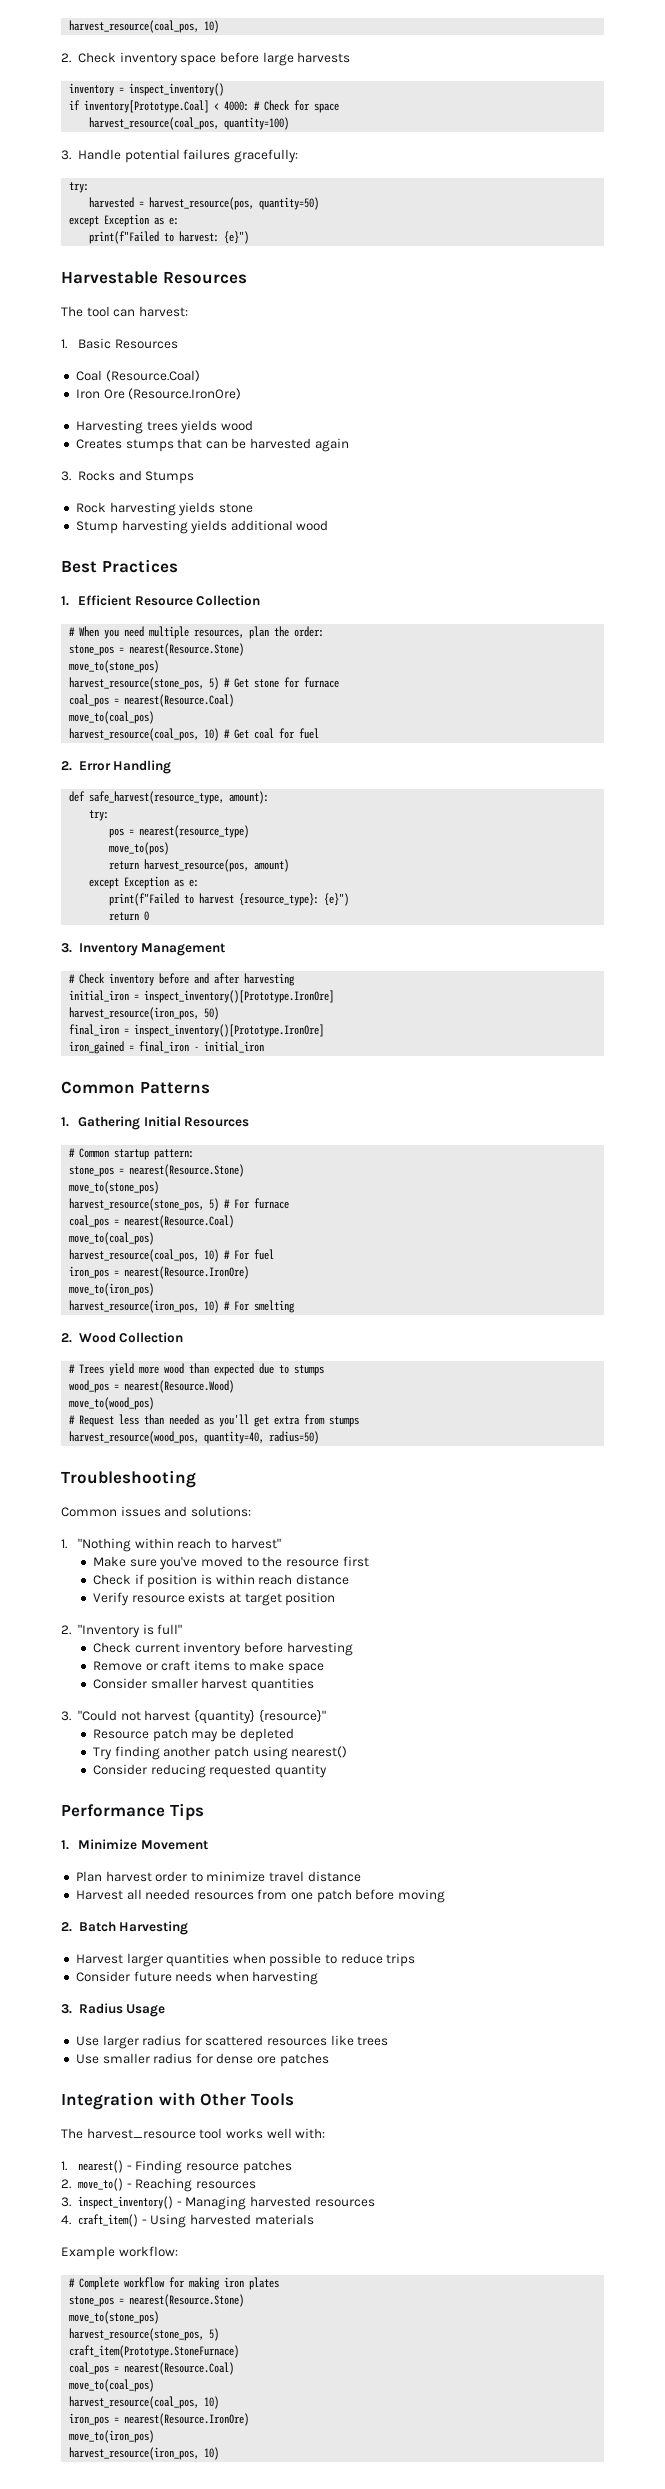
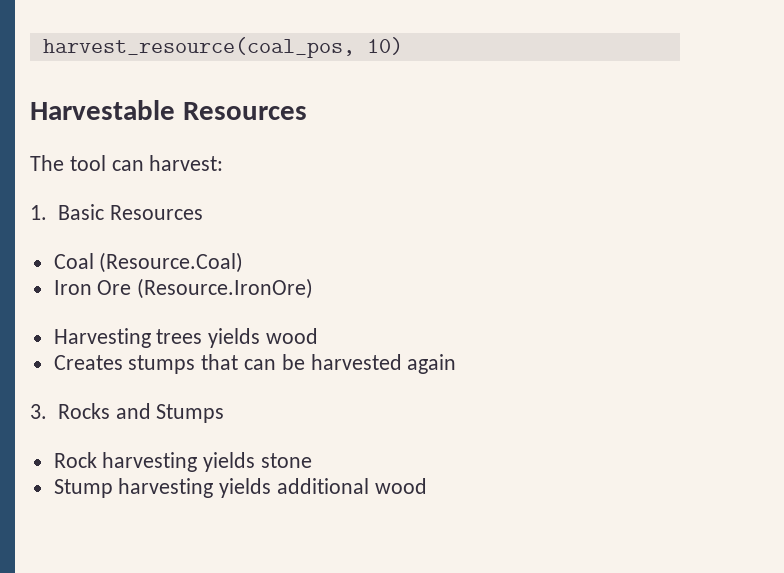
[69,20,220,33] [61,52,351,66] [69,83,225,96] [69,100,340,113] [89,117,290,130] [61,149,299,163] [69,182,90,193] [89,197,320,210] [69,214,180,227] [89,231,250,244] harvest_resource(coal_pos, 10) // 2. Check inventory space before large harvests // inventory = inspect_inventory() // if inventory[Prototype.Coal] < 4000: # Check for space // harvest_resource(coal_pos, quantity=100) // 3. Handle potential failures gracefully: // try: // harvested = harvest_resource(pos, quantity=50) // except Exception as e: // print(f"Failed to harvest: {e}") -> [42,37,403,58] harvest_resource(coal_pos, 10)
[61,559,178,573] [61,595,261,606] [69,626,325,639] [69,643,245,656] [69,660,160,673] [69,677,340,690] [69,694,235,707] [69,711,155,724] [69,728,320,741] [61,760,172,774] [69,791,270,804] [89,810,110,821] [109,825,250,838] [109,842,170,855] [109,859,290,872] [89,876,200,889] [109,893,350,906] [109,911,150,921] [61,943,226,956] [69,973,296,986] [69,990,335,1003] [69,1007,220,1020] [69,1024,325,1037] [69,1041,265,1054] [61,1081,210,1094] [61,1116,250,1130] [69,1148,195,1160] [69,1164,245,1177] [69,1181,160,1194] [69,1198,290,1211] [69,1215,235,1228] [69,1232,155,1245] [69,1249,275,1262] [69,1266,250,1279] [69,1283,155,1296] [69,1300,296,1313] [61,1332,184,1343] [69,1363,325,1376] [69,1380,235,1393] [69,1397,155,1410] [69,1414,360,1427] [69,1431,320,1444] [61,1470,196,1488] [61,1506,251,1517] [61,1538,281,1552] [93,1556,369,1570] [93,1574,349,1588] [93,1592,336,1606] [61,1624,183,1638] [93,1642,353,1656] [93,1660,324,1674] [93,1678,314,1692] [61,1709,326,1724] [93,1728,294,1742] [93,1746,348,1760] [93,1764,327,1778] [61,1803,204,1821] [61,1839,208,1850] [75,1871,361,1882] [75,1889,446,1903] [61,1921,189,1935] [75,1953,416,1967] [75,1971,319,1985] [61,2003,166,2017] [75,2035,389,2049] [75,2053,329,2067] [61,2092,294,2110] [61,2128,326,2139] [61,2160,292,2174] [61,2178,257,2192] [61,2196,375,2210] [61,2214,314,2228] [61,2246,178,2260] [69,2277,280,2290] [69,2294,245,2307] [69,2311,160,2324] [69,2328,220,2341] [69,2345,240,2358] [69,2362,235,2375] [69,2379,155,2392] [69,2396,220,2409] [69,2413,250,2426] [69,2430,155,2443] [69,2447,220,2460] // Best Practices // 1. Efficient Resource Collection // # When you need multiple resources, plan the order: // stone_pos = nearest(Resource.Stone) // move_to(stone_pos) // harvest_resource(stone_pos, 5) # Get stone for furnace // coal_pos = nearest(Resource.Coal) // move_to(coal_pos) // harvest_resource(coal_pos, 10) # Get coal for fuel // 2. Error Handling // def safe_harvest(resource_type, amount): // try: // pos = nearest(resource_type) // move_to(pos) // return harvest_resource(pos, amount) // except Exception as e: // print(f"Failed to harvest {resource_type}: {e}") // return 0 // 3. Inventory Management // # Check inventory before and after harvesting // initial_iron = inspect_inventory()[Prototype.IronOre] // harvest_resource(iron_pos, 50) // final_iron = inspect_inventory()[Prototype.IronOre] // iron_gained = final_iron - initial_iron // Common Patterns // 1. Gathering Initial Resources // # Common startup pattern: // stone_pos = nearest(Resource.Stone) // move_to(stone_pos) // harvest_resource(stone_pos, 5) # For furnace // coal_pos = nearest(Resource.Coal) // move_to(coal_pos) // harvest_resource(coal_pos, 10) # For fuel // iron_pos = nearest(Resource.IronOre) // move_to(iron_pos) // harvest_resource(iron_pos, 10) # For smelting // 2. Wood Collection // # Trees yield more wood than expected due to stumps // wood_pos = nearest(Resource.Wood) // move_to(wood_pos) // # Request less than needed as you'll get extra from stumps // harvest_resource(wood_pos, quantity=40, radius=50) // Troubleshooting // Common issues and solutions: // 1. "Nothing within reach to harvest" // Make sure you've moved to the resource first // Check if position is within reach distance // Verify resource exists at target position // 2. "Inventory is full" // Check current inventory before harvesting // Remove or craft items to make space // Consider smaller harvest quantities // 3. "Could not harvest {quantity} {resource}" // Resource patch may be depleted // Try finding another patch using nearest() // Consider reducing requested quantity // Performance Tips // 1. Minimize Movement // Plan harvest order to minimize travel distance // Harvest all needed resources from one patch before moving // 2. Batch Harvesting // Harvest larger quantities when possible to reduce trips // Consider future needs when harvesting // 3. Radius Usage // Use larger radius for scattered resources like trees // Use smaller radius for dense ore patches // Integration with Other Tools // The harvest_resource tool works well with: // 1. nearest() - Finding resource patches // 2. move_to() - Reaching resources // 3. inspect_inventory() - Managing harvested resources // 4. craft_item() - Using harvested materials // Example workflow: // # Complete workflow for making iron plates // stone_pos = nearest(Resource.Stone) // move_to(stone_pos) // harvest_resource(stone_pos, 5) // craft_item(Prototype.StoneFurnace) // coal_pos = nearest(Resource.Coal) // move_to(coal_pos) // harvest_resource(coal_pos, 10) // iron_pos = nearest(Resource.IronOre) // move_to(iron_pos) // harvest_resource(iron_pos, 10) -> (427, 486) none

